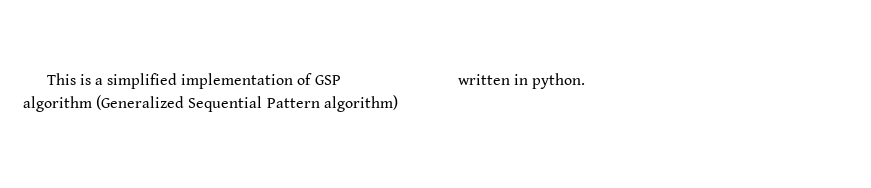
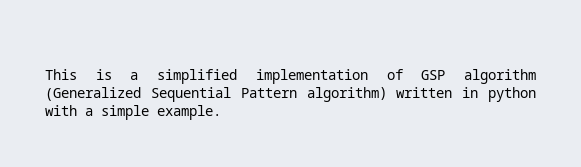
[532,73,586,89] python. -> [487,87,536,102] [45,105,221,120] python with a simple example.

